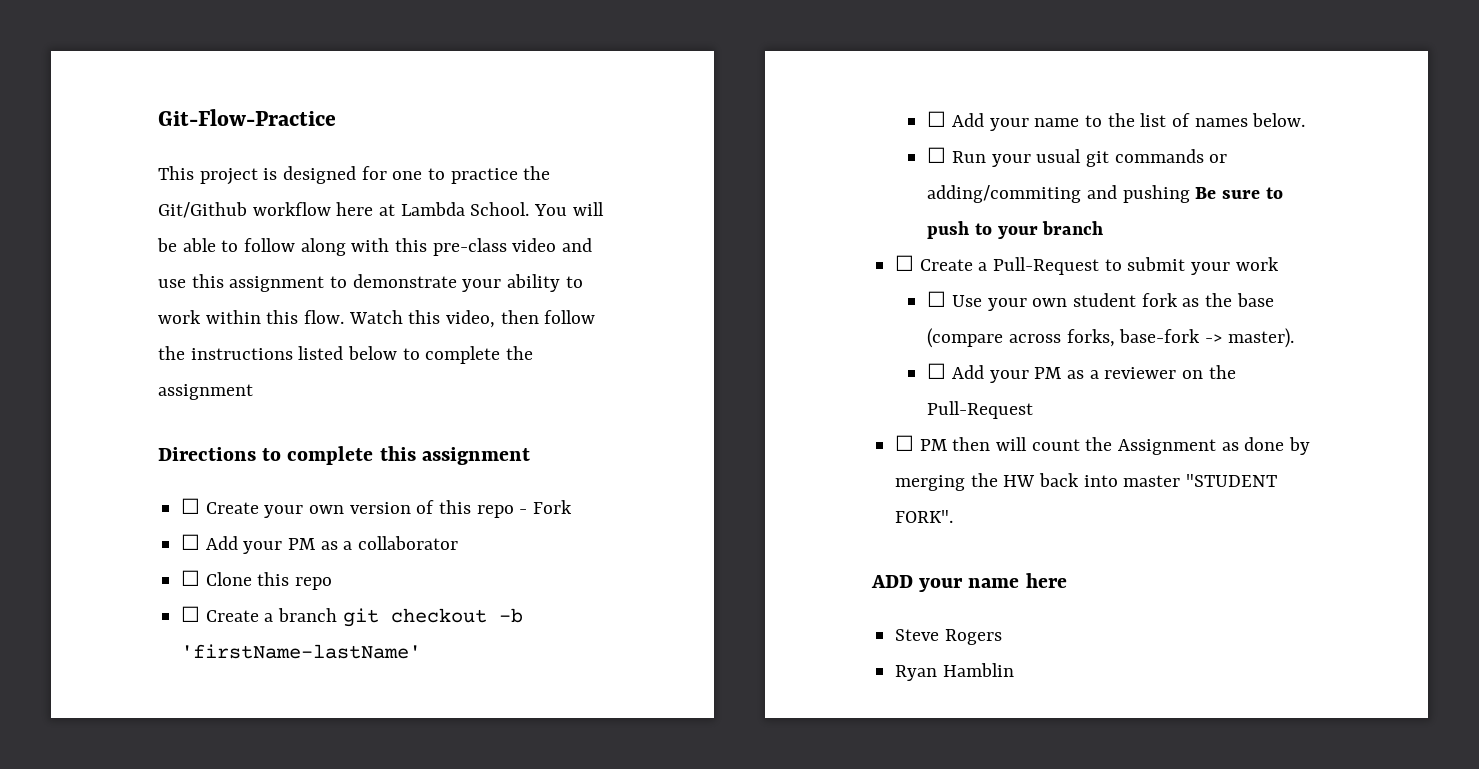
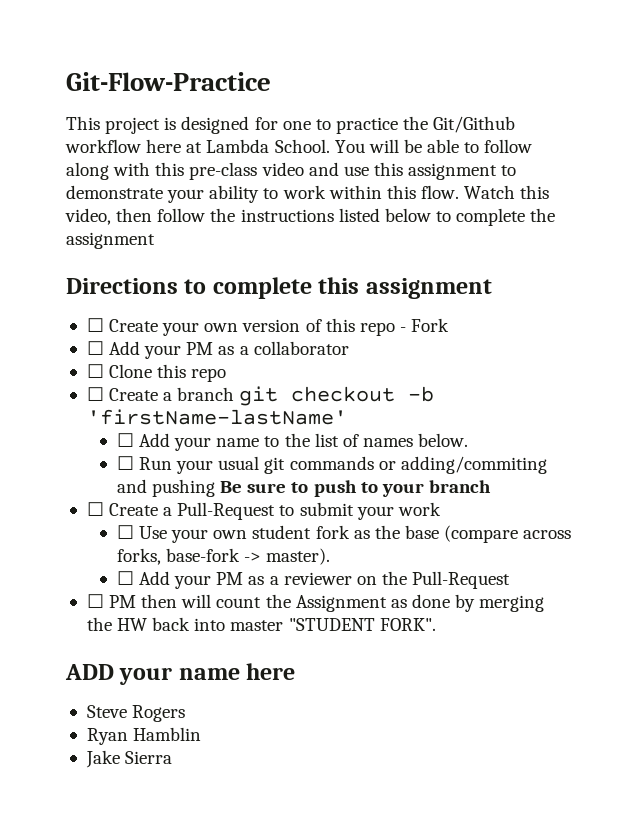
(1014, 670) none -> [85,750,173,768] // Jake Sierra

